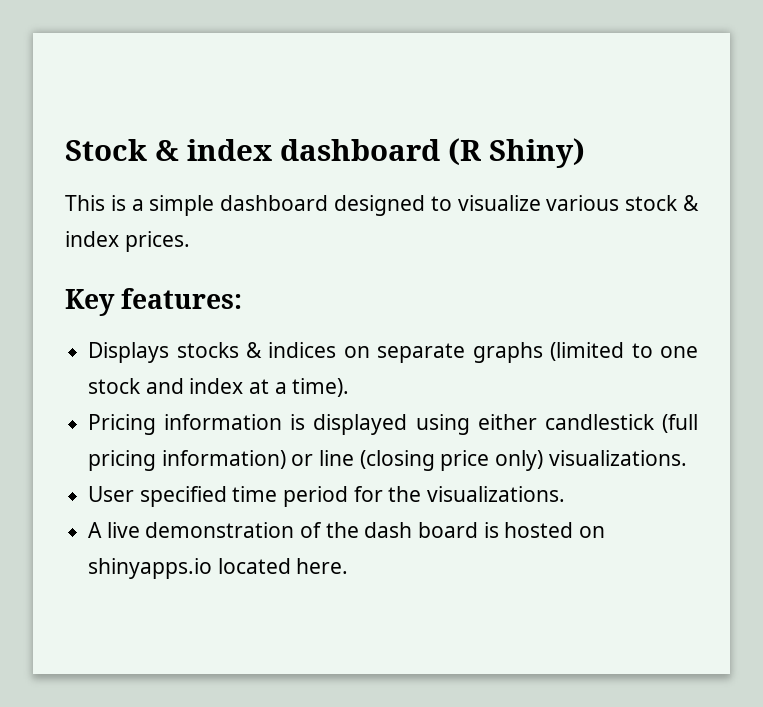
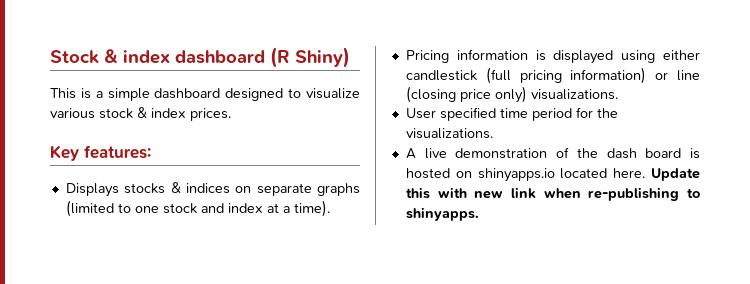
(349, 566) none -> [651,168,700,181] [405,187,700,201] [405,207,479,221] Update this with new link when re-publishing to shinyapps.

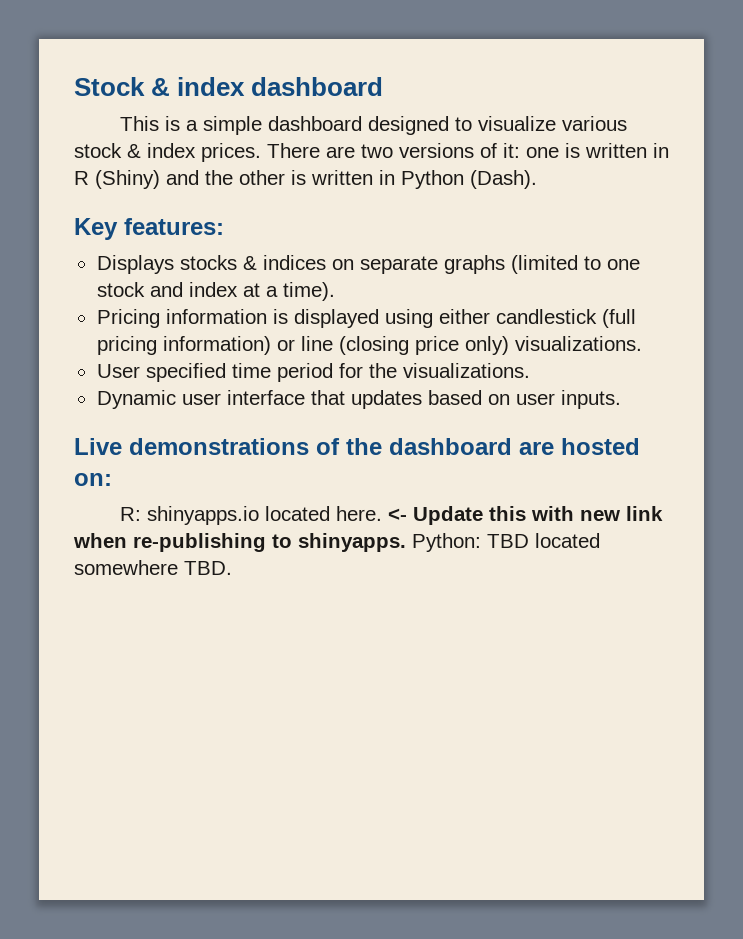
[270,47,350,68] (R Shiny) -> (384, 86) none
(231, 114) none -> [267,143,669,158] [74,170,537,189] There are two versions of it: one is written in R (Shiny) and the other is written in Python (Dash).
[405,147,700,159] [405,168,472,179] A live demonstration of the dash board is hosted on -> [96,390,621,409] [74,438,640,455] [74,473,112,486] [119,507,141,521] Dynamic user interface that updates based on user inputs. // Live demonstrations of the dashboard are hosted on: // R:
(646, 173) none -> [387,508,407,521] <-
(479, 214) none -> [412,533,600,552] [74,560,232,575] Python: TBD located somewhere TBD.

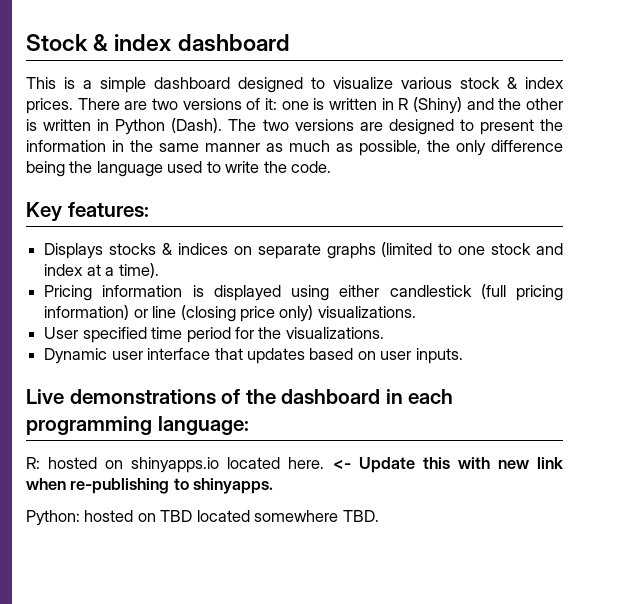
(537, 179) none -> [228,119,563,135] [26,140,563,156] [26,161,332,177] The two versions are designed to present the information in the same manner as much as possible, the only difference being the language used to write the code.
[519,438,640,455] [74,473,112,486] are hosted on: -> [385,389,454,404] [26,416,249,435] in each programming language:
(141, 514) none -> [48,457,124,469] hosted on
[412,533,481,552] Python: -> [26,510,156,526] // Python: hosted on

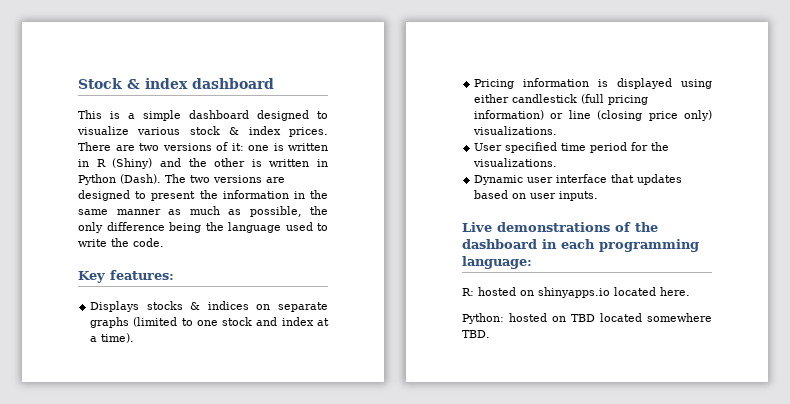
[332,457,563,473] [26,478,274,494] <- Update this with new link when re-publishing to shinyapps. -> (690, 291) none

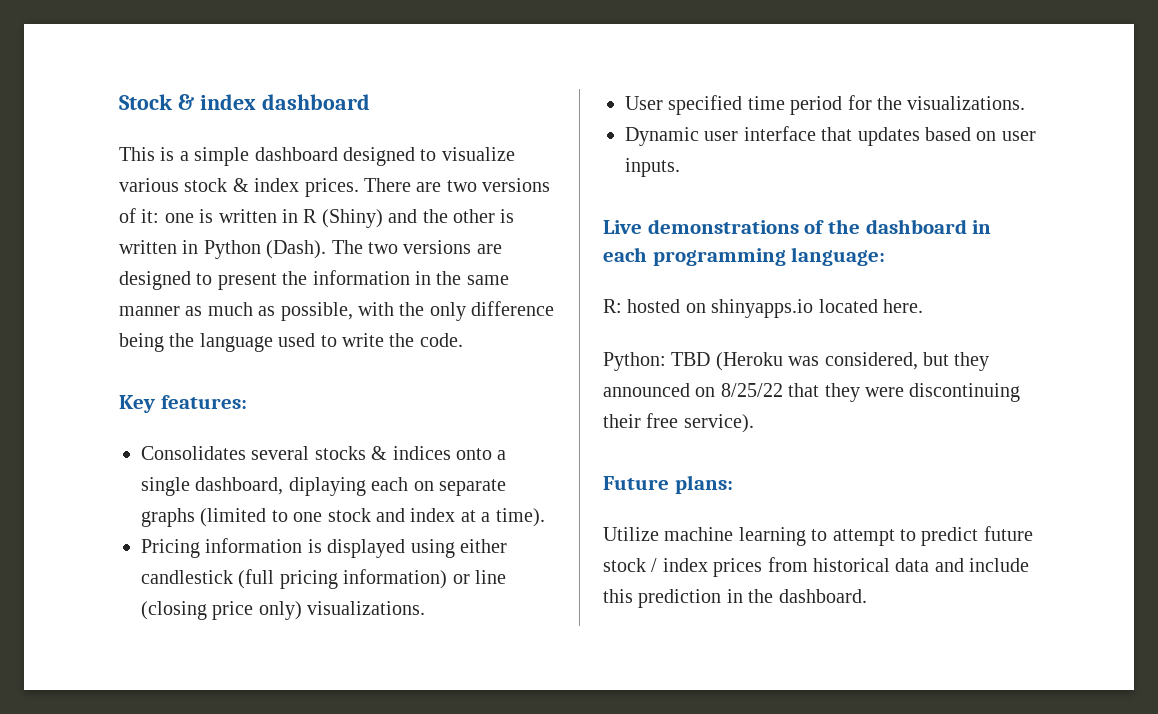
(302, 211) none -> [358,302,394,316] with
[90,301,140,312] Displays -> [141,446,310,460] Consolidates several
(249, 305) none -> [456,448,507,460] [141,477,409,496] onto a single dashboard, diplaying each
[509,313,712,322] [462,330,490,338] hosted on TBD located somewhere TBD. -> [671,352,990,371] [603,383,1021,402] [603,413,754,433] [603,475,733,494] [603,526,1033,546] [603,557,1030,577] [603,589,867,608] TBD (Heroku was considered, but they announced on 8/25/22 that they were discontinuing their free service). // Future plans: // Utilize machine learning to attempt to predict future stock / index prices from historical data and include this prediction in the dashboard.

